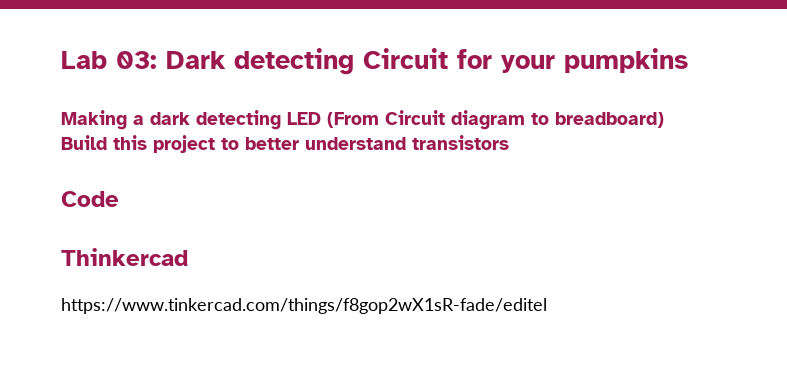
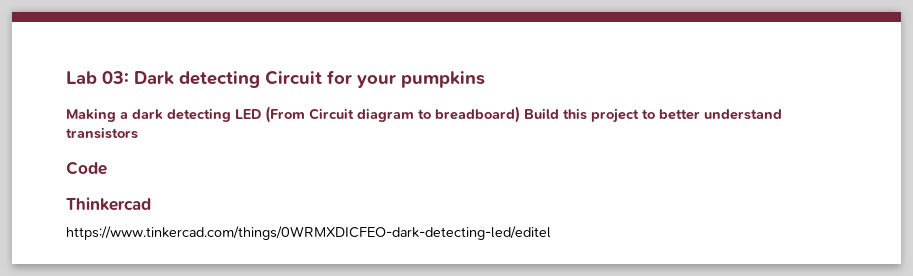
[61,298,547,314] https://www.tinkercad.com/things/f8gop2wX1sR-fade/editel -> [66,226,551,240] https://www.tinkercad.com/things/0WRMXDICFEO-dark-detecting-led/editel

